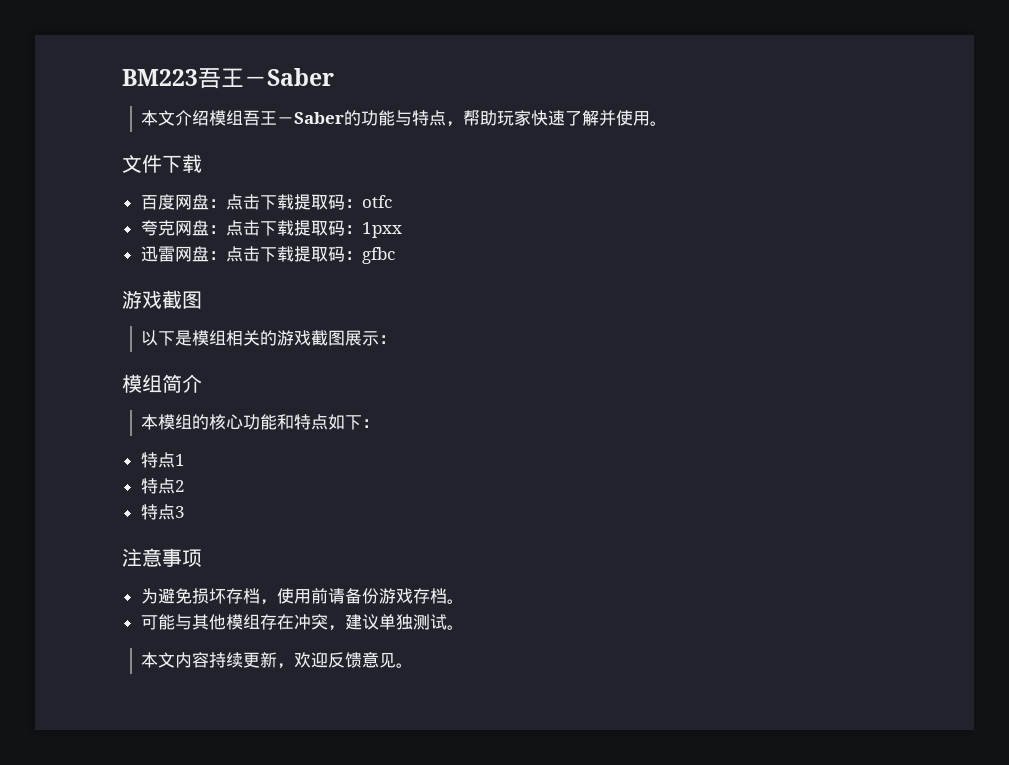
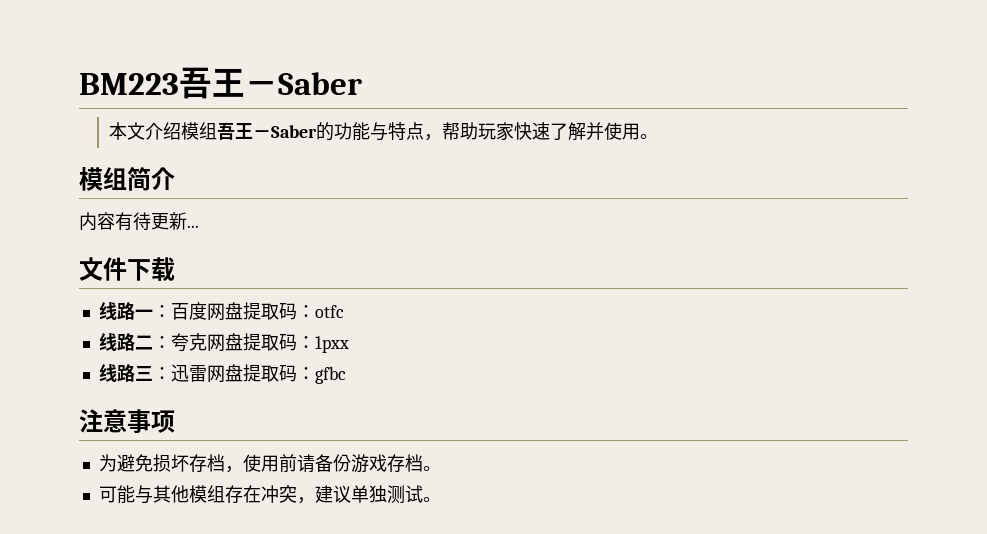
[122,154,202,173] [140,194,294,210] 文件下载 // 百度网盘：点击下载 -> [79,167,175,191] [79,212,199,231] [79,257,175,282] [98,302,243,321] 模组简介 // 内容有待更新... // 文件下载 // 线路一：百度网盘
[140,220,294,236] 夸克网盘：点击下载 -> [98,333,243,352] 线路二：夸克网盘
[140,246,294,262] 迅雷网盘：点击下载 -> [98,364,243,383] 线路三：迅雷网盘
[122,290,202,309] [141,330,397,346] [122,374,202,393] [141,414,380,430] [140,452,185,468] [140,478,185,494] [140,504,185,520] // 游戏截图 // 以下是模组相关的游戏截图展示： // 模组简介 // 本模组的核心功能和特点如下： // 特点1 // 特点2 // 特点3 -> (346, 375) none
[141,652,414,669] // 本文内容持续更新，欢迎反馈意见。 -> (441, 499) none

